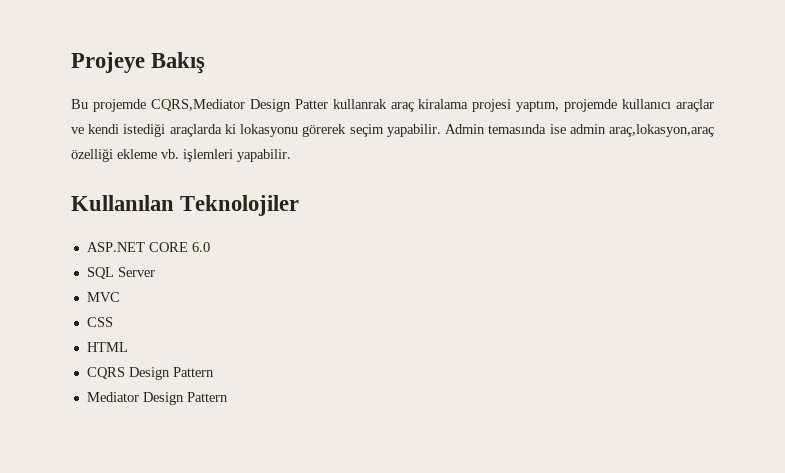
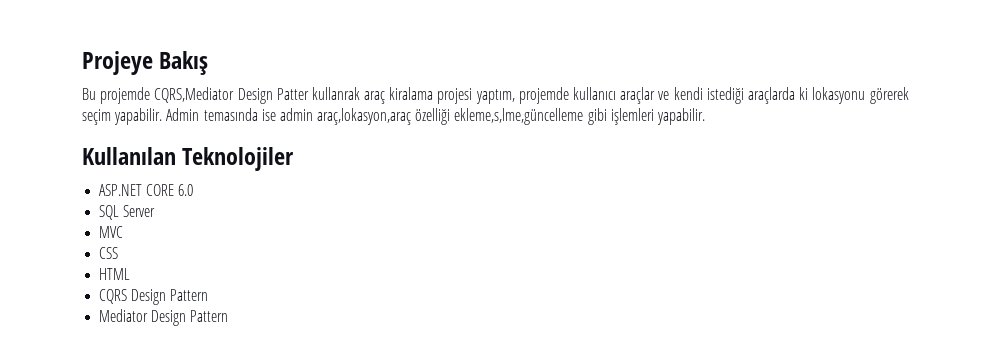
[117,149,179,159] ekleme vb. -> [454,108,607,125] ekleme,s,lme,güncelleme gibi

